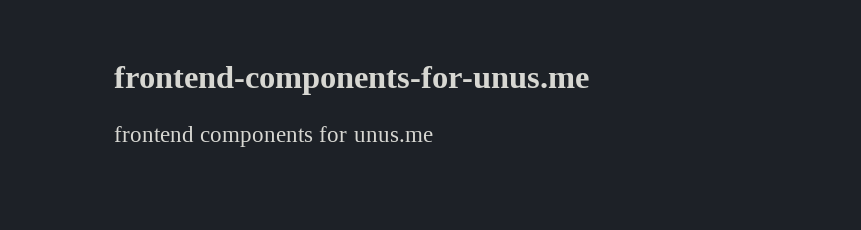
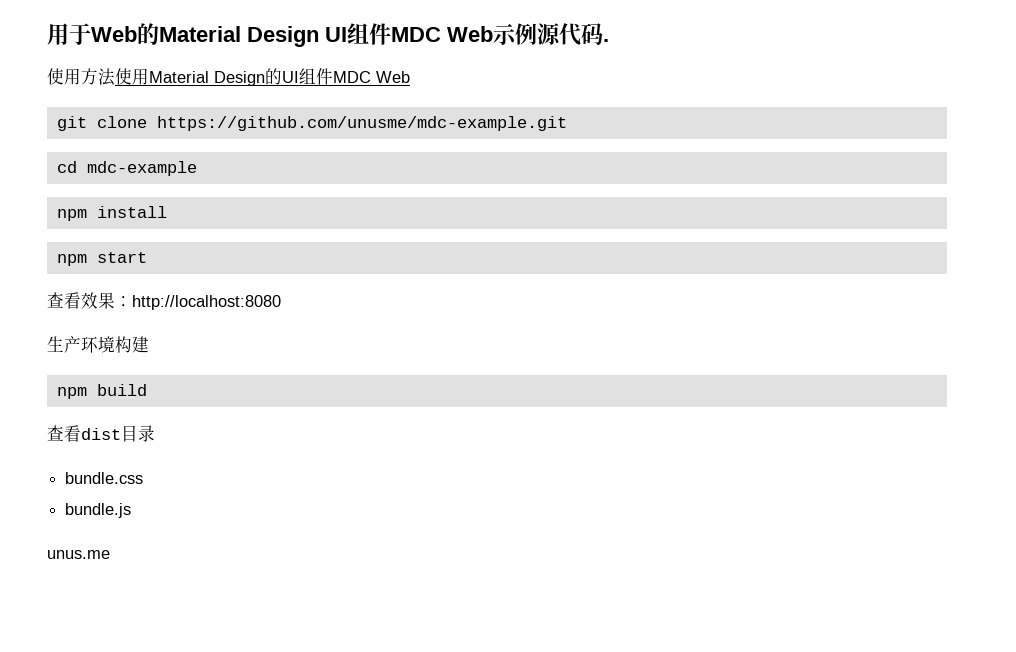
[114,66,589,95] [114,126,348,147] frontend-components-for-unus.me // frontend components for -> [47,23,609,47] [47,68,410,86] [56,116,567,131] [56,161,197,176] [56,206,167,221] [56,252,147,266] [47,292,281,310] [47,336,149,353] [56,384,147,399] [47,425,155,442] [65,472,144,484] [65,503,132,518] 用于Web的Material Design UI组件MDC Web示例源代码. // 使用方法使用Material Design的UI组件MDC Web // git clone https://github.com/unusme/mdc-example.git // cd mdc-example // npm install // npm start // 查看效果：http://localhost:8080 // 生产环境构建 // npm build // 查看dist目录 // bundle.css // bundle.js //

